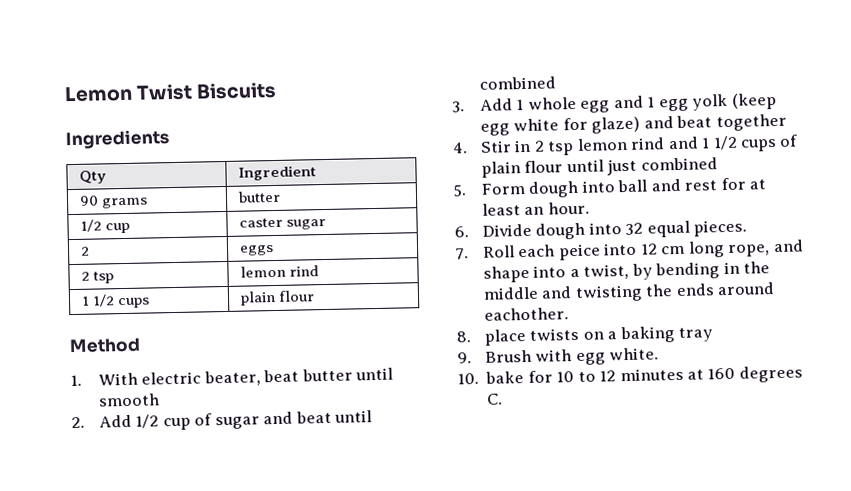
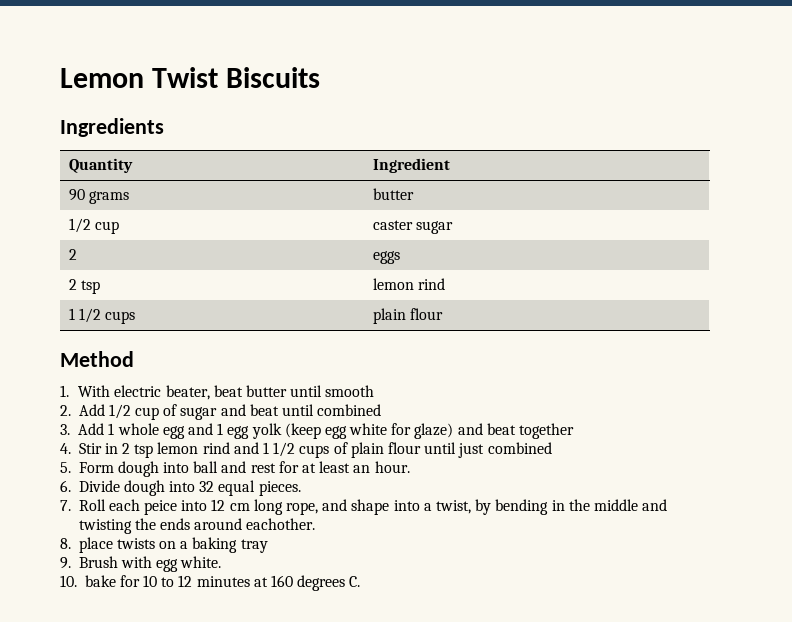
[78,170,107,184] Qty -> [68,158,133,173] Quantity

